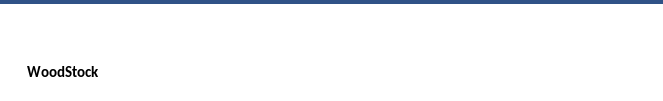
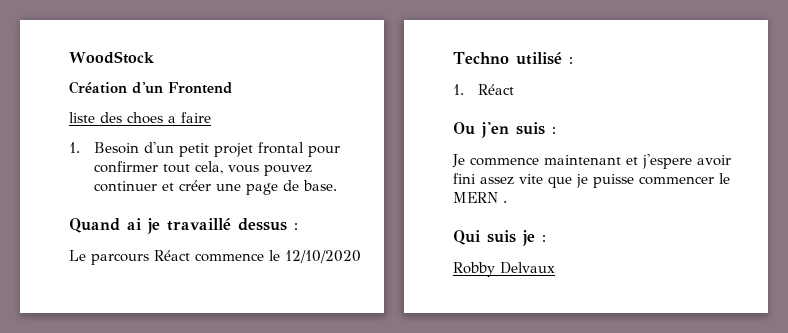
(99, 71) none -> [69,81,232,94] [69,112,211,124] [69,142,340,157] [93,161,312,176] [93,180,337,195] [69,218,298,234] [69,250,361,265] [453,52,573,65] [453,84,514,95] [453,122,556,138] [452,154,731,169] [453,173,730,188] [453,192,507,203] [453,230,546,246] [453,262,555,277] // Création d'un Frontend // liste des choes a faire // 1. Besoin d'un petit projet frontal pour confirmer tout cela, vous pouvez continuer et créer une page de base. // Quand ai je travaillé dessus : // Le parcours Réact commence le 12/10/2020 // Techno utilisé : // 1. Réact // Ou j'en suis : // Je commence maintenant et j'espere avoir fini assez vite que je puisse commencer le MERN . // Qui suis je : // Robby Delvaux

